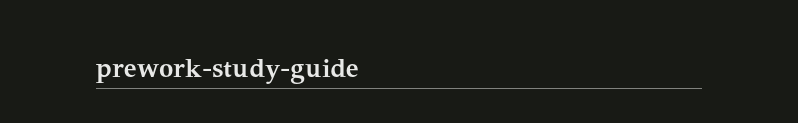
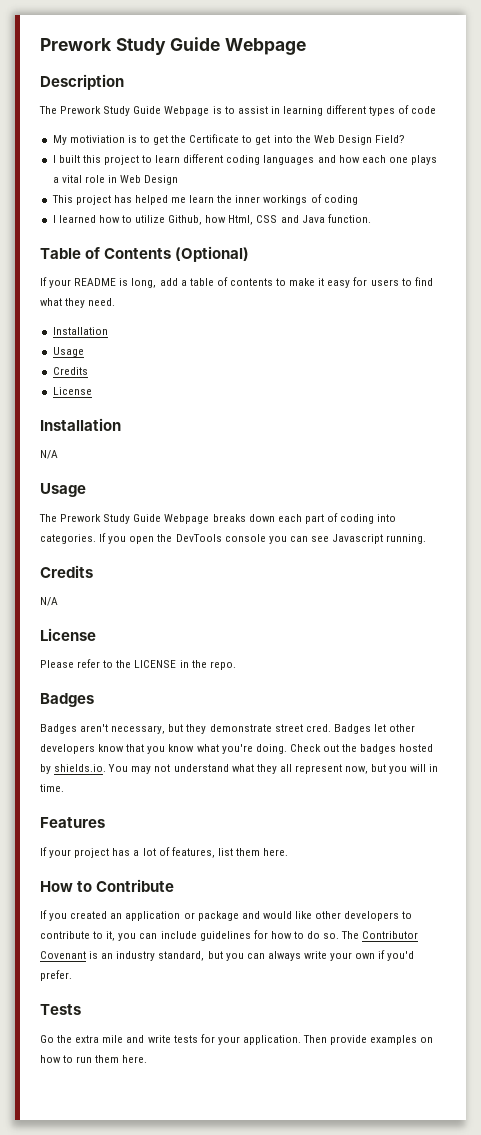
[96,59,359,84] prework-study-guide -> [40,37,307,55] [40,74,124,90] [39,105,437,116] [52,134,406,145] [52,154,438,165] [52,175,179,185] [51,194,358,205] [52,214,371,225] [40,246,250,262] [40,277,433,288] [40,298,116,308] [52,327,108,335] [52,347,84,357] [52,367,88,375] [52,387,92,395] [40,418,121,431] [40,450,58,459] [40,483,86,497] [39,513,397,524] [40,533,427,544] [40,565,93,578] [40,597,58,606] [40,628,96,641] [40,659,236,670] [40,693,94,707] [40,724,416,734] [40,744,434,754] [40,764,439,774] [40,784,64,792] [40,817,105,828] [40,847,289,858] [40,879,175,892] [40,910,413,921] [40,930,419,941] [40,950,415,961] [40,970,72,981] [40,1004,81,1015] [40,1034,434,1045] [40,1055,148,1063] Prework Study Guide Webpage // Description // The Prework Study Guide Webpage is to assist in learning different types of code // My motiviation is to get the Certificate to get into the Web Design Field? // I built this project to learn different coding languages and how each one plays a vital role in Web Design // This project has helped me learn the inner workings of coding // I learned how to utilize Github, how Html, CSS and Java function. // Table of Contents (Optional) // If your README is long, add a table of contents to make it easy for users to find what they need. // Installation // Usage // Credits // License // Installation // N/A // Usage // The Prework Study Guide Webpage breaks down each part of coding into categories. If you open the DevTools console you can see Javascript running. // Credits // N/A // License // Please refer to the LICENSE in the repo. // Badges // Badges aren't necessary, but they demonstrate street cred. Badges let other developers know that you know what you're doing. Check out the badges hosted by shields.io. You may not understand what they all represent now, but you will in time. // Features // If your project has a lot of features, list them here. // How to Contribute // If you created an application or package and would like other developers to contribute to it, you can include guidelines for how to do so. The Contributor Covenant is an industry standard, but you can always write your own if you'd prefer. // Tests // Go the extra mile and write tests for your application. Then provide examples on how to run them here.

